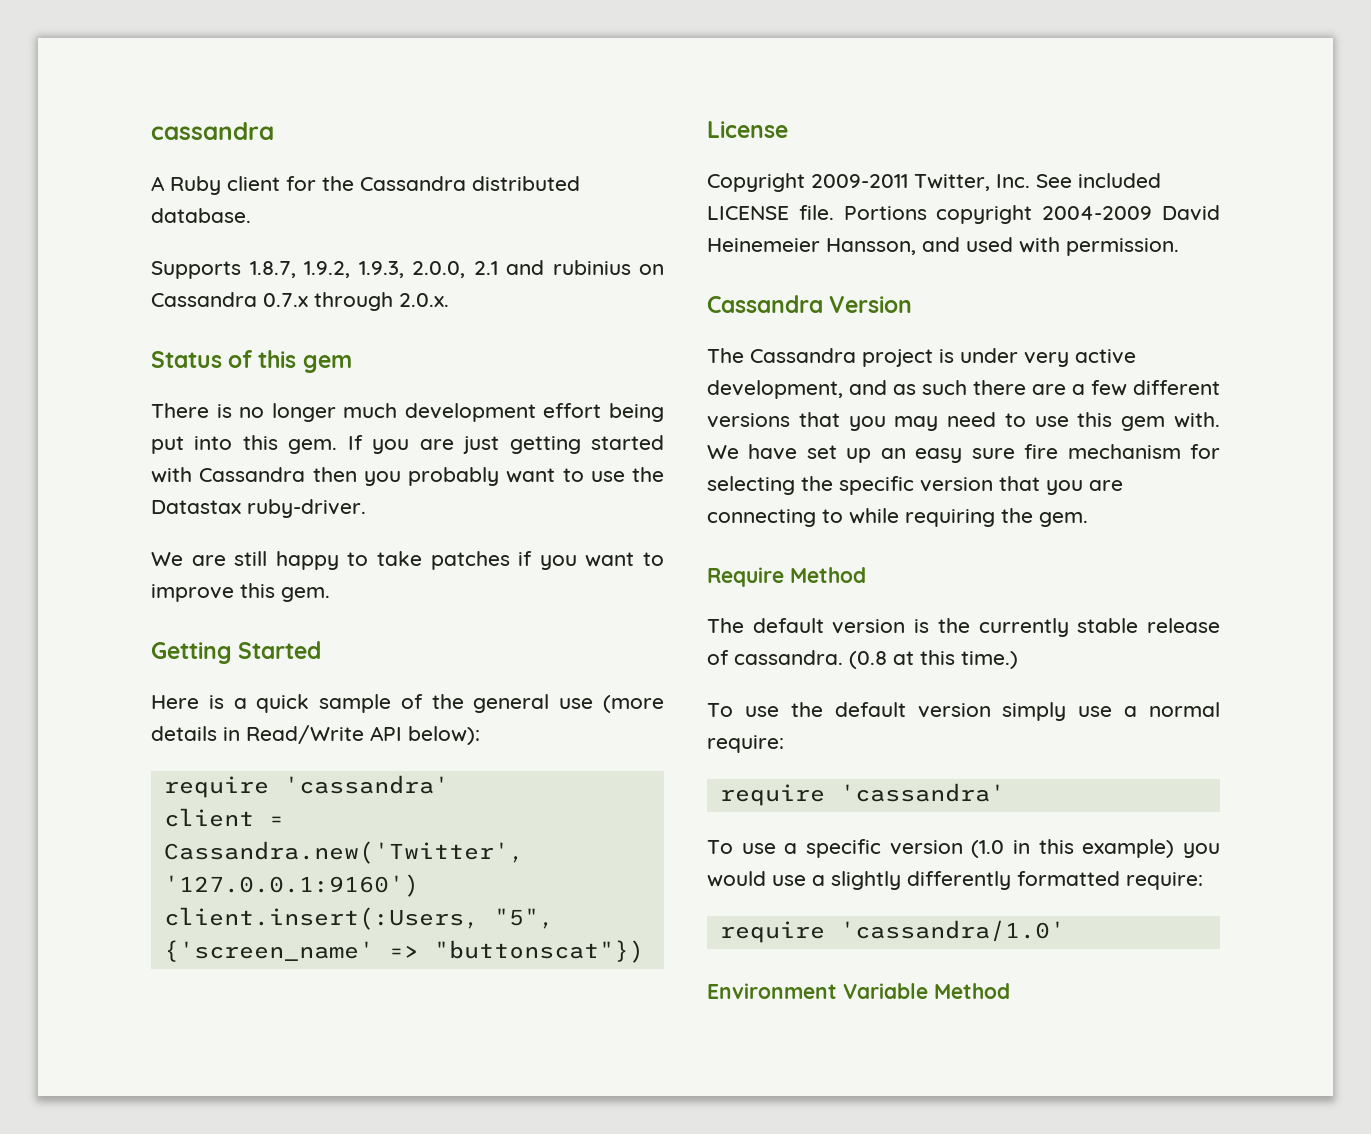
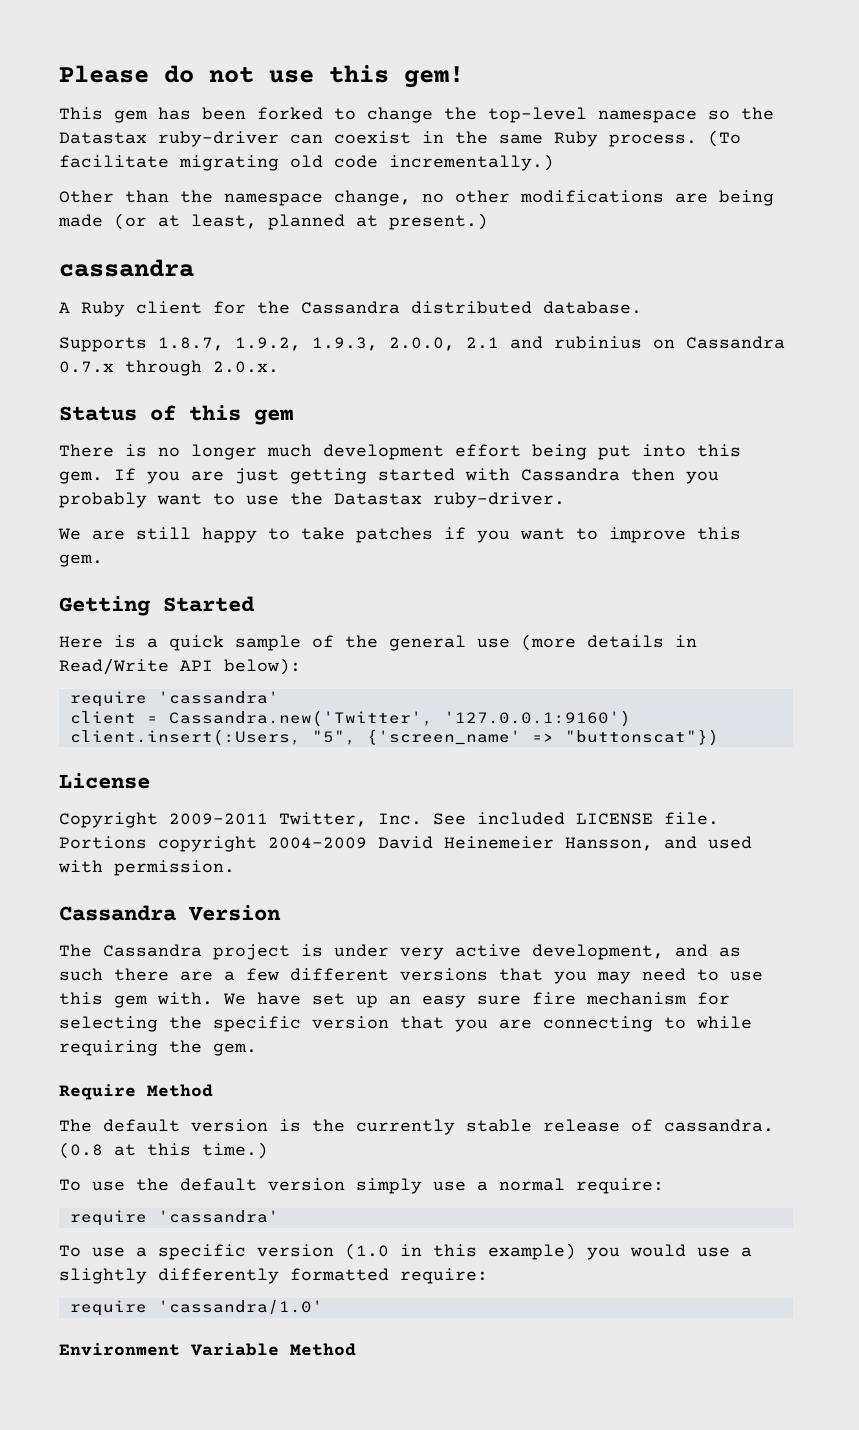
(151, 131) none -> [59,65,464,88] [59,107,774,123] [59,130,741,147] [59,154,554,171] [59,190,774,206] [58,213,488,230] Please do not use this gem! // This gem has been forked to change the top-level namespace so the Datastax ruby-driver can coexist in the same Ruby process. (To facilitate migrating old code incrementally.) // Other than the namespace change, no other modifications are being made (or at least, planned at present.) //

